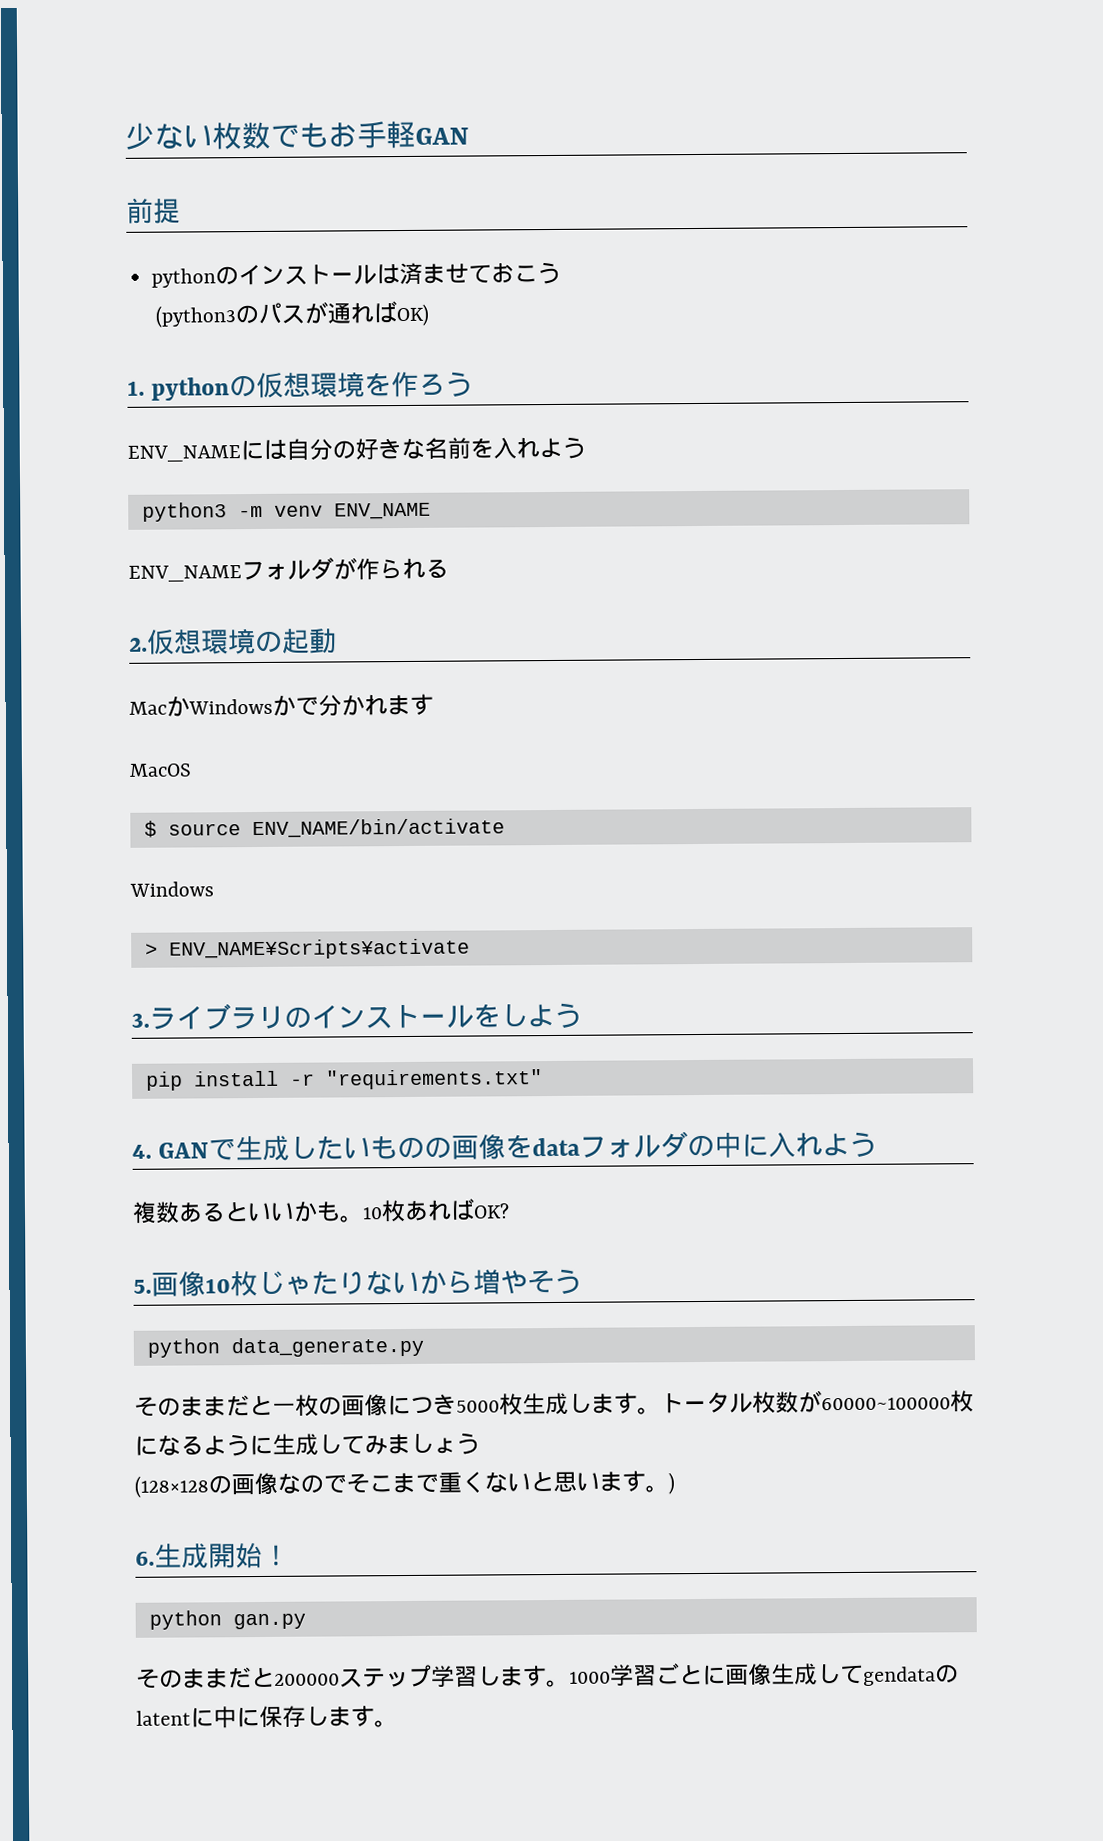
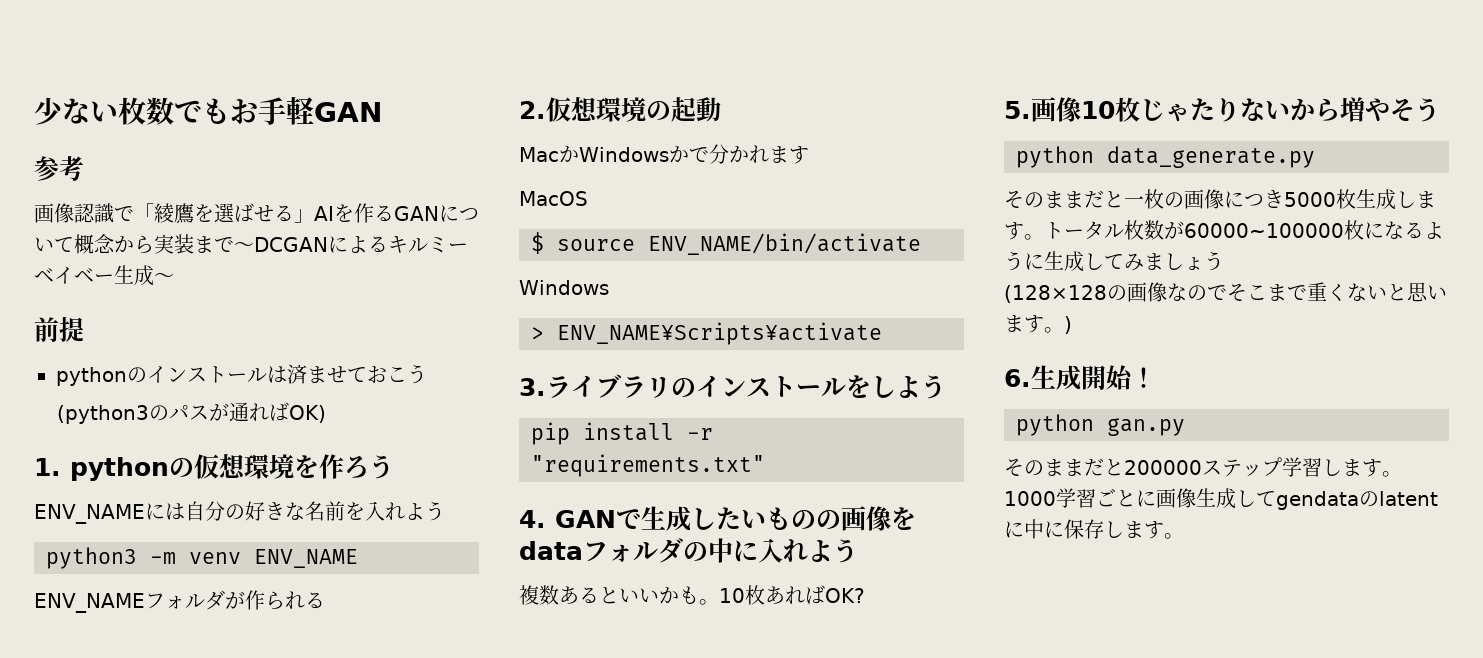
(469, 136) none -> [34,156,84,181] [34,203,479,224] [34,234,468,254] [34,265,174,286] // 参考 // 画像認識で「綾鷹を選ばせる」AIを作るGANについて概念から実装まで～DCGANによるキルミーベイベー生成～

